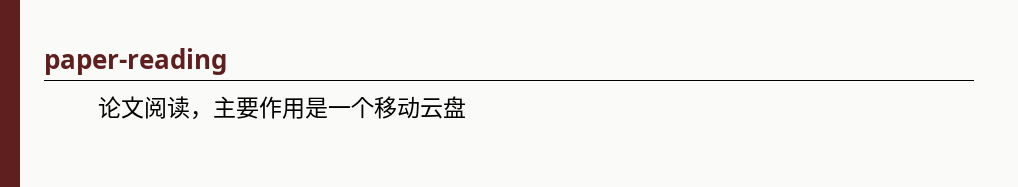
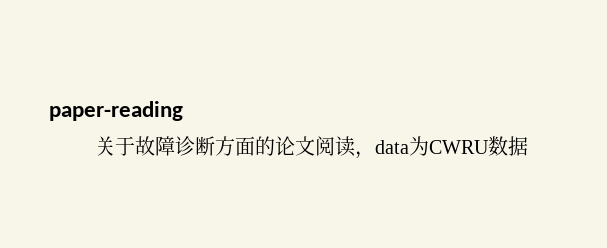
[98,96,467,120] 论文阅读，主要作用是一个移动云盘 -> [94,136,528,159] 关于故障诊断方面的论文阅读，data为CWRU数据

